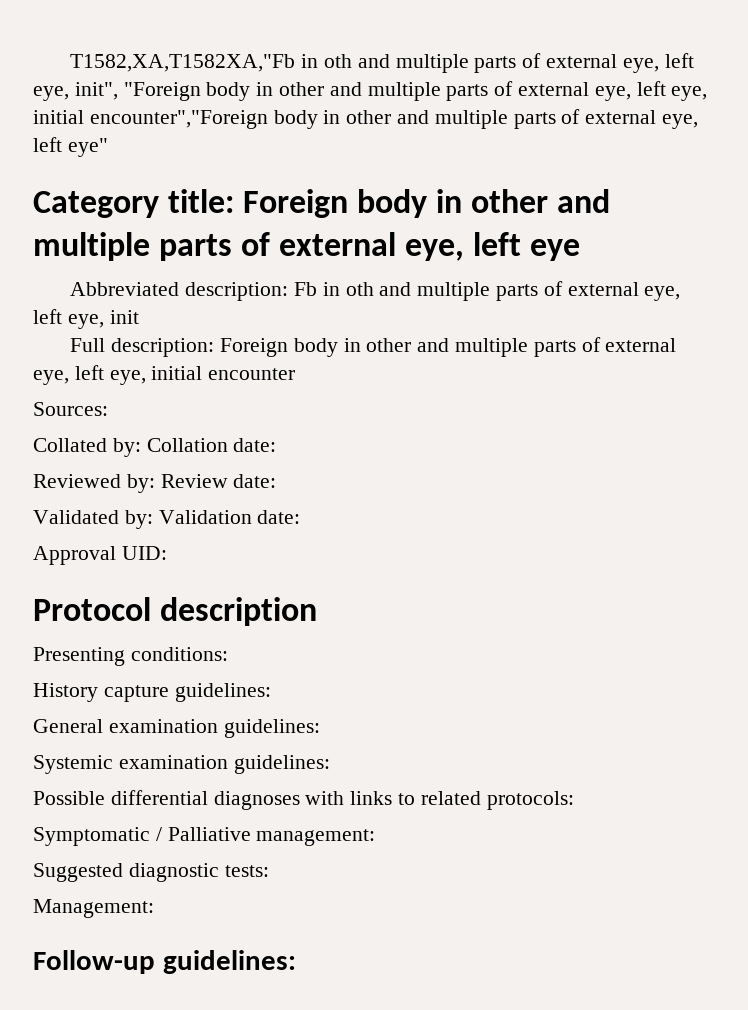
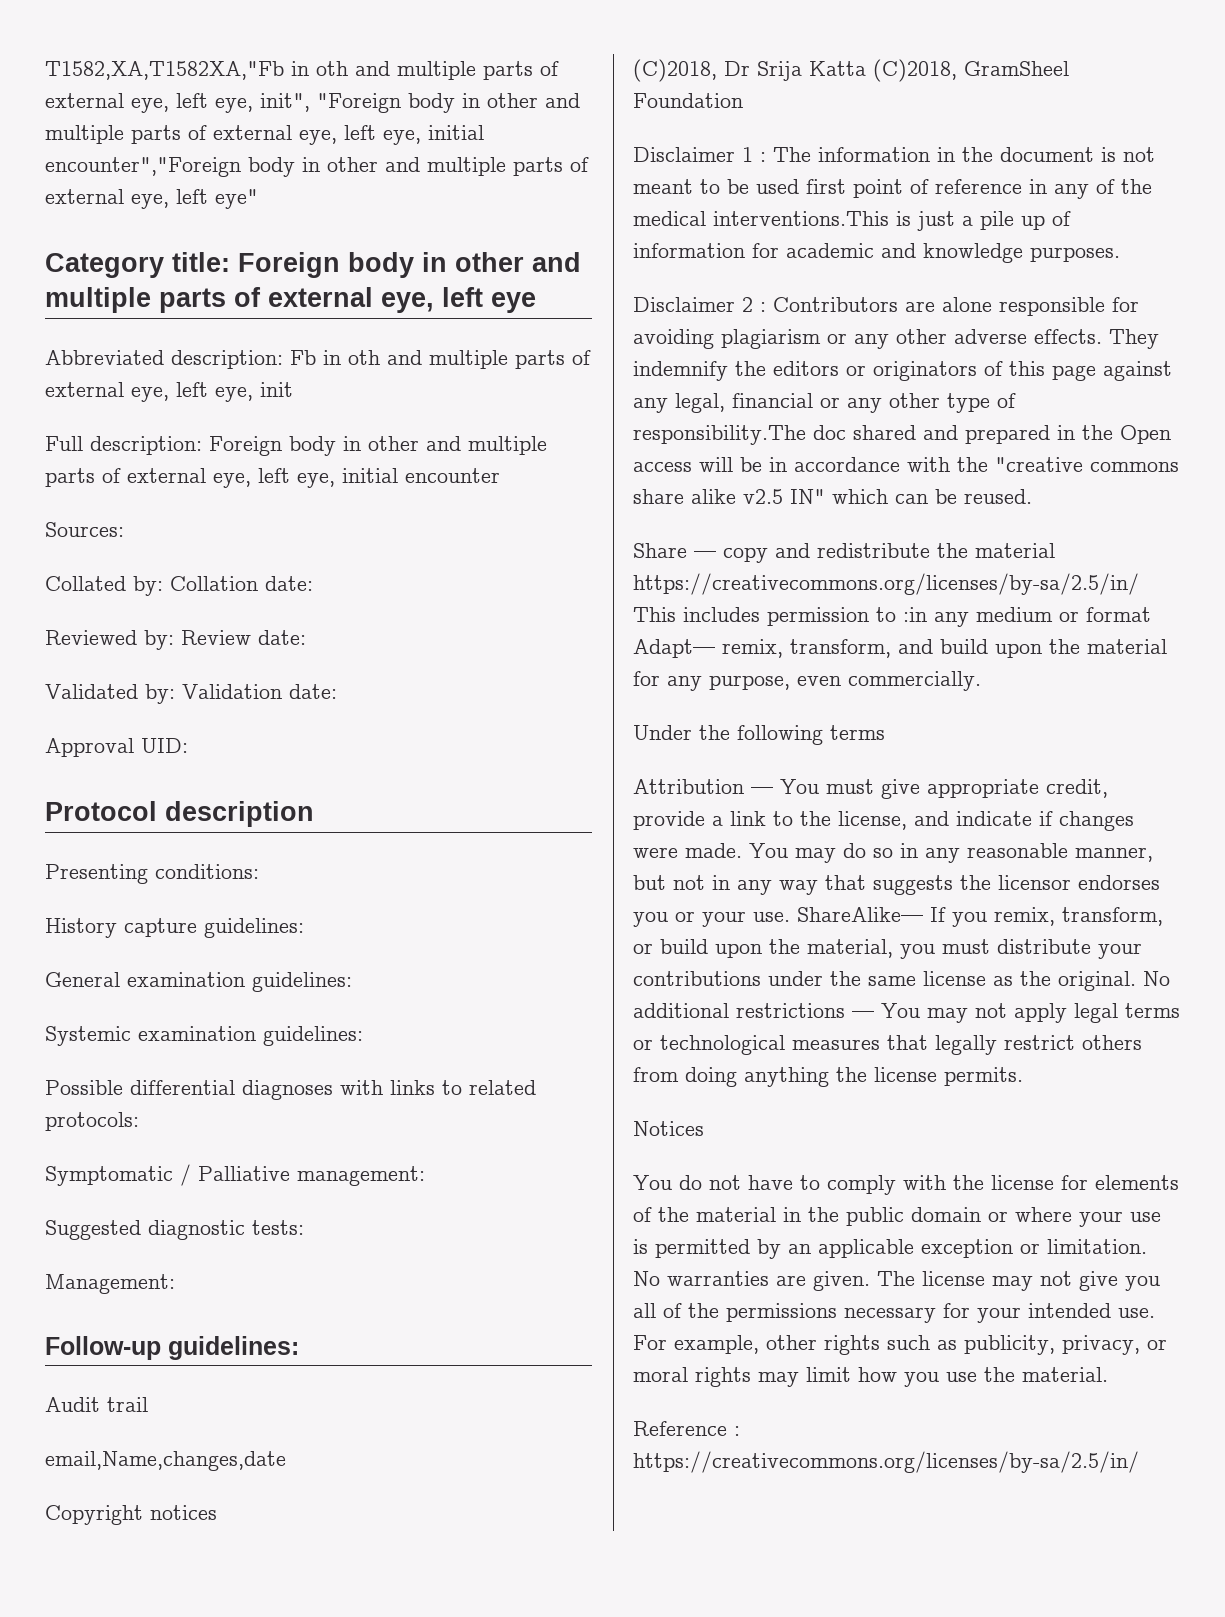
(296, 962) none -> [45,1397,148,1412] [45,1451,286,1471] [45,1505,217,1525] [633,59,1069,82] [633,93,743,108] [633,147,1155,162] [633,179,1152,199] [633,211,1071,231] [633,243,1120,263] [633,297,1139,316] [633,329,1159,349] [633,361,1172,381] [633,393,1016,413] [633,425,1171,445] [633,457,1179,472] [633,489,1032,504] [633,543,1055,563] [633,573,1139,595] [633,607,1151,627] [633,639,1167,658] [633,671,981,691] [633,725,885,745] [633,779,1108,799] [633,811,1134,831] [633,843,1153,863] [633,875,1160,895] [633,907,1163,927] [633,939,1142,959] [633,971,1170,991] [633,1003,1180,1023] [633,1035,1142,1055] [633,1067,1023,1087] [633,1121,704,1136] [633,1175,1179,1195] [633,1207,1161,1227] [633,1239,1147,1259] [633,1271,1160,1291] [633,1303,1155,1323] [633,1335,1167,1355] [633,1367,1108,1387] [633,1421,740,1436] [633,1451,1139,1473] // Audit trail // email,Name,changes,date // Copyright notices // (C)2018, Dr Srija Katta (C)2018, GramSheel Foundation // Disclaimer 1 : The information in the document is not meant to be used first point of reference in any of the medical interventions.This is just a pile up of information for academic and knowledge purposes. // Disclaimer 2 : Contributors are alone responsible for avoiding plagiarism or any other adverse effects. They indemnify the editors or originators of this page against any legal, financial or any other type of responsibility.The doc shared and prepared in the Open access will be in accordance with the "creative commons share alike v2.5 IN" which can be reused. // Share — copy and redistribute the material https://creativecommons.org/licenses/by-sa/2.5/in/ This includes permission to :in any medium or format Adapt— remix, transform, and build upon the material for any purpose, even commercially. // Under the following terms // Attribution — You must give appropriate credit, provide a link to the license, and indicate if changes were made. You may do so in any reasonable manner, but not in any way that suggests the licensor endorses you or your use. ShareAlike— If you remix, transform, or build upon the material, you must distribute your contributions under the same license as the original. No additional restrictions — You may not apply legal terms or technological measures that legally restrict others from doing anything the license permits. // Notices // You do not have to comply with the license for elements of the material in the public domain or where your use is permitted by an applicable exception or limitation. No warranties are given. The license may not give you all of the permissions necessary for your intended use. For example, other rights such as publicity, privacy, or moral rights may limit how you use the material. // Reference : https://creativecommons.org/licenses/by-sa/2.5/in/

